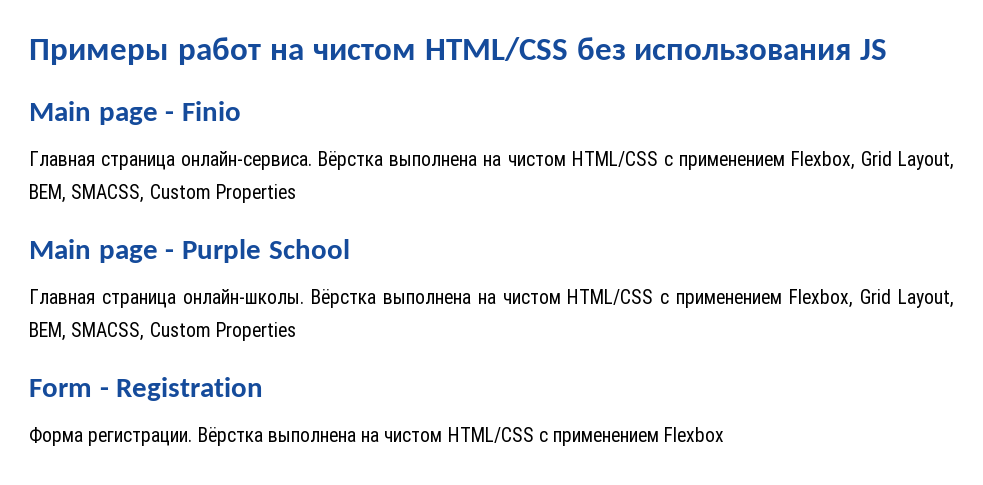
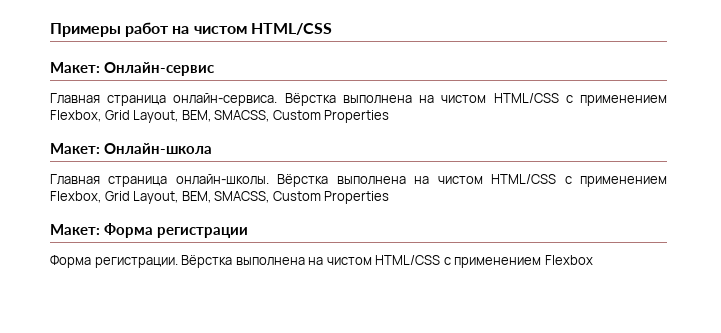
[576,37,888,60] [29,101,242,125] без использования JS // Main page - Finio -> [50,62,214,76] // Макет: Онлайн-сервис
[29,239,350,263] Main page - Purple School -> [50,143,212,154] Макет: Онлайн-школа
[29,377,264,401] Form - Registration -> [50,223,248,238] Макет: Форма регистрации

